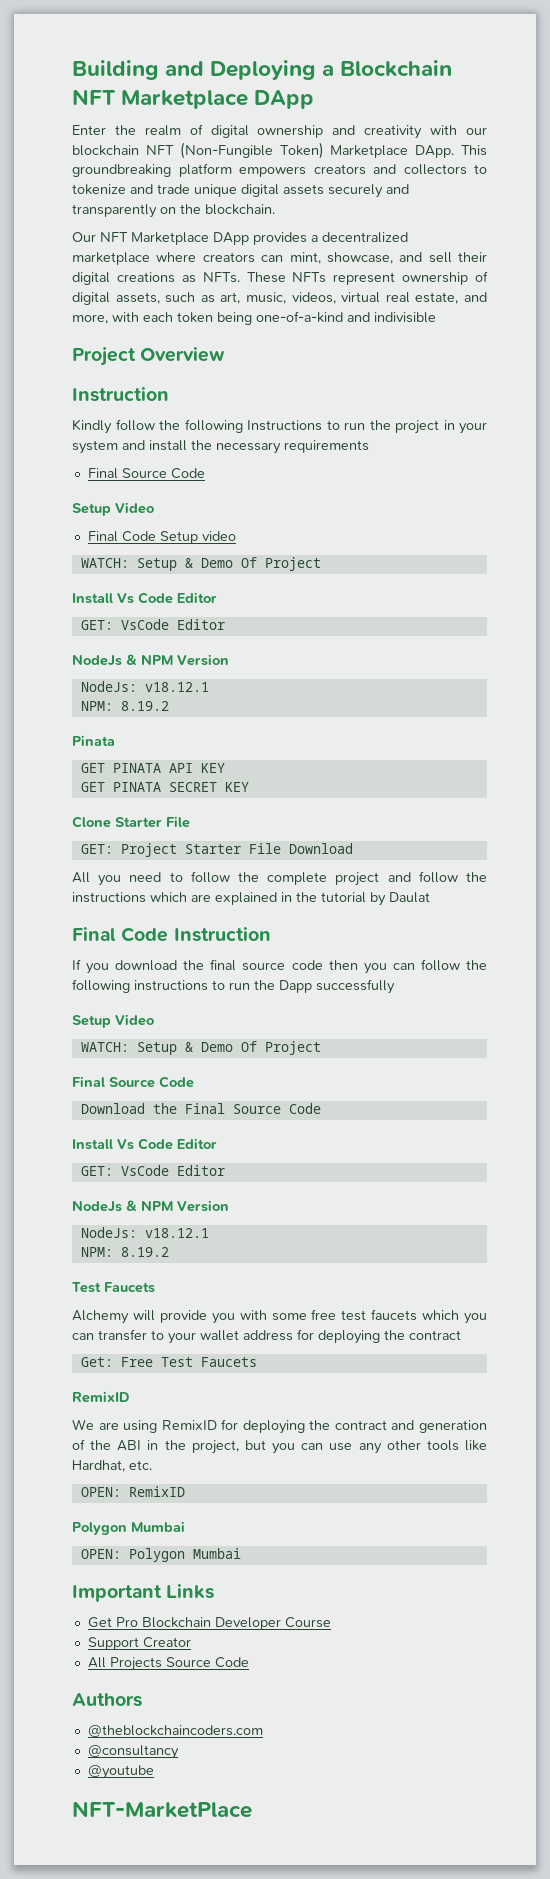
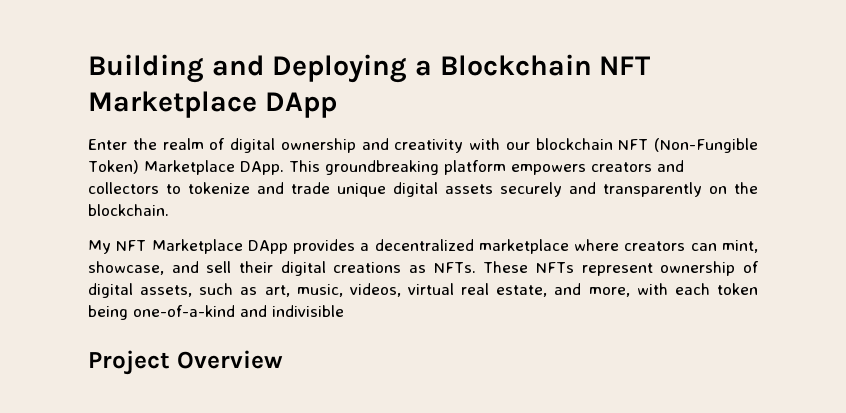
[72,232,96,242] Our -> [88,240,111,254] My
[72,387,169,402] [72,419,487,434] [72,440,369,454] [87,468,205,479] [72,502,154,516] [87,531,236,544] [80,557,321,571] [72,592,217,604] [80,619,225,630] [72,654,229,666] [80,681,209,692] [80,701,169,711] [72,735,115,746] [80,763,225,773] [80,782,249,792] [72,816,190,828] [80,843,353,857] [72,871,487,886] [72,892,430,906] [72,927,271,942] [72,959,487,974] [72,979,395,994] [72,1014,154,1028] [80,1041,321,1055] [72,1076,194,1088] [80,1103,321,1114] [72,1138,217,1150] [80,1165,225,1176] [72,1200,229,1212] [80,1227,209,1238] [80,1247,169,1257] [72,1282,155,1293] [72,1309,487,1324] [72,1329,461,1344] [80,1357,257,1367] [72,1391,129,1403] [72,1419,487,1434] [72,1439,487,1454] [72,1460,152,1472] [80,1486,185,1497] [72,1521,185,1535] [80,1548,241,1562] [72,1584,215,1602] [87,1617,331,1630] [87,1637,191,1650] [87,1657,249,1671] [72,1693,142,1707] [87,1725,263,1737] [87,1745,179,1759] [87,1765,154,1779] [72,1801,252,1818] // Instruction // Kindly follow the following Instructions to run the project in your system and install the necessary requirements // Final Source Code // Setup Video // Final Code Setup video // WATCH: Setup & Demo Of Project // Install Vs Code Editor // GET: VsCode Editor // NodeJs & NPM Version // NodeJs: v18.12.1 // NPM: 8.19.2 // Pinata // GET PINATA API KEY // GET PINATA SECRET KEY // Clone Starter File // GET: Project Starter File Download // All you need to follow the complete project and follow the instructions which are explained in the tutorial by Daulat // Final Code Instruction // If you download the final source code then you can follow the following instructions to run the Dapp successfully // Setup Video // WATCH: Setup & Demo Of Project // Final Source Code // Download the Final Source Code // Install Vs Code Editor // GET: VsCode Editor // NodeJs & NPM Version // NodeJs: v18.12.1 // NPM: 8.19.2 // Test Faucets // Alchemy will provide you with some free test faucets which you can transfer to your wallet address for deploying the contract // Get: Free Test Faucets // RemixID // We are using RemixID for deploying the contract and generation of the ABI in the project, but you can use any other tools like Hardhat, etc. // OPEN: RemixID // Polygon Mumbai // OPEN: Polygon Mumbai // Important Links // Get Pro Blockchain Developer Course // Support Creator // All Projects Source Code // Authors // @theblockchaincoders.com // @consultancy // @youtube // NFT-MarketPlace -> (283, 359) none

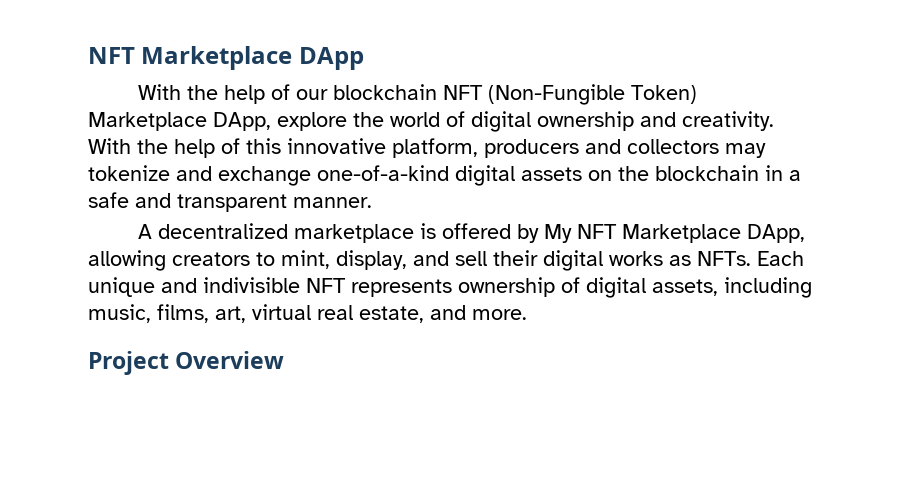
[88,54,651,83] [88,91,337,118] [88,138,500,153] Building and Deploying a Blockchain NFT Marketplace DApp // Enter the realm of digital ownership and creativity with -> [88,46,364,70] [137,84,290,104] NFT Marketplace DApp // With the help of
[239,160,652,175] DApp. This groundbreaking platform empowers creators -> [213,111,774,132] [88,138,579,158] DApp, explore the world of digital ownership and creativity. With the help of this innovative platform, producers
[166,184,181,194] to -> [725,143,766,158] may
[291,182,758,197] [88,204,169,216] [88,239,758,254] [88,261,164,275] trade unique digital assets securely and transparently on the blockchain. // My NFT Marketplace DApp provides a decentralized marketplace where creators can mint, showcase, -> [218,165,801,186] [88,192,372,212] [137,223,805,243] [88,250,407,271] exchange one-of-a-kind digital assets on the blockchain in a safe and transparent manner. // A decentralized marketplace is offered by My NFT Marketplace DApp, allowing creators to mint, display,
[333,262,402,273] creations -> [609,251,663,266] works
[483,261,759,276] [88,283,758,298] [88,305,344,320] These NFTs represent ownership of digital assets, such as art, music, videos, virtual real estate, and more, with each token being one-of-a-kind and indivisible -> [757,251,804,266] [88,277,812,298] [88,304,527,323] Each unique and indivisible NFT represents ownership of digital assets, including music, films, art, virtual real estate, and more.

